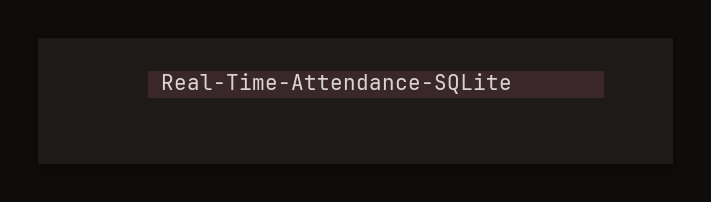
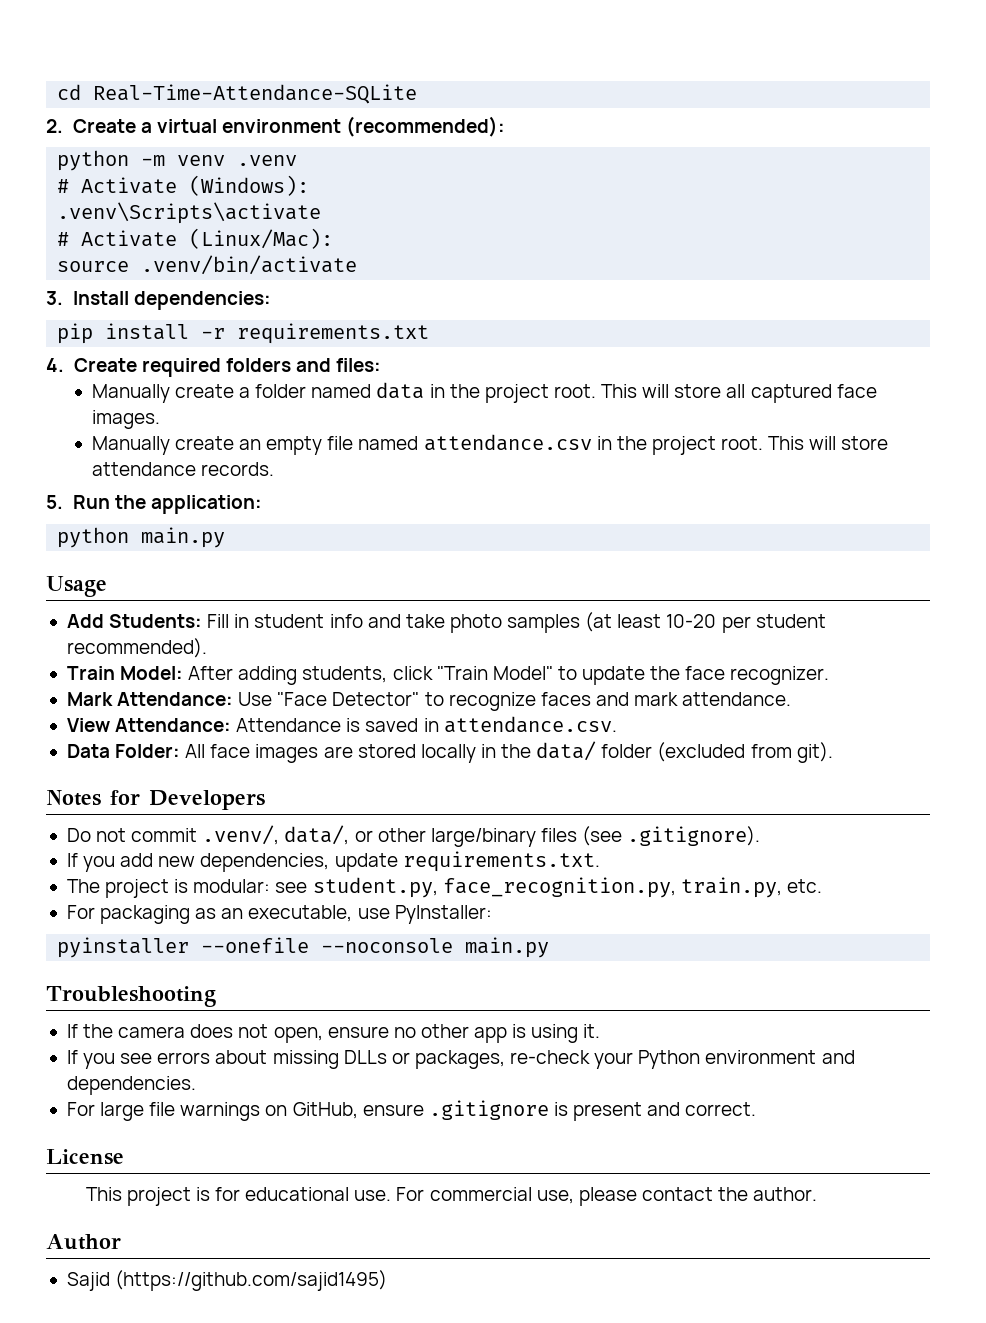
(160, 83) none -> [57,84,82,100] cd
(512, 83) none -> [46,116,506,137] [57,150,298,171] [57,175,310,196] [57,202,322,224] [57,228,334,249] [57,255,358,275] [46,291,271,310] [57,323,430,344] [46,358,382,377] [91,382,877,403] [91,410,160,429] [91,434,889,455] [91,462,274,476] [46,495,262,514] [57,527,226,548] [46,576,107,597] [66,612,826,633] [66,638,207,658] [66,666,830,685] [66,692,792,711] [66,716,617,733] [66,741,833,763] [46,790,265,810] [66,825,761,847] [66,851,600,872] [66,877,822,898] [66,905,492,924] [57,937,550,958] [46,986,216,1007] [66,1024,601,1043] [66,1050,855,1069] [66,1076,196,1095] [66,1100,757,1121] [46,1149,124,1165] [85,1187,818,1206] [46,1234,121,1250] [66,1270,388,1291] // 2. Create a virtual environment (recommended): // python -m venv .venv // # Activate (Windows): // .venv\Scripts\activate // # Activate (Linux/Mac): // source .venv/bin/activate // 3. Install dependencies: // pip install -r requirements.txt // 4. Create required folders and files: // Manually create a folder named data in the project root. This will store all captured face images. // Manually create an empty file named attendance.csv in the project root. This will store attendance records. // 5. Run the application: // python main.py // Usage // Add Students: Fill in student info and take photo samples (at least 10-20 per student recommended). // Train Model: After adding students, click "Train Model" to update the face recognizer. // Mark Attendance: Use "Face Detector" to recognize faces and mark attendance. // View Attendance: Attendance is saved in attendance.csv. // Data Folder: All face images are stored locally in the data/ folder (excluded from git). // Notes for Developers // Do not commit .venv/, data/, or other large/binary files (see .gitignore). // If you add new dependencies, update requirements.txt. // The project is modular: see student.py, face_recognition.py, train.py, etc. // For packaging as an executable, use PyInstaller: // pyinstaller --onefile --noconsole main.py // Troubleshooting // If the camera does not open, ensure no other app is using it. // If you see errors about missing DLLs or packages, re-check your Python environment and dependencies. // For large file warnings on GitHub, ensure .gitignore is present and correct. // License // This project is for educational use. For commercial use, please contact the author. // Author // Sajid (https://github.com/sajid1495)

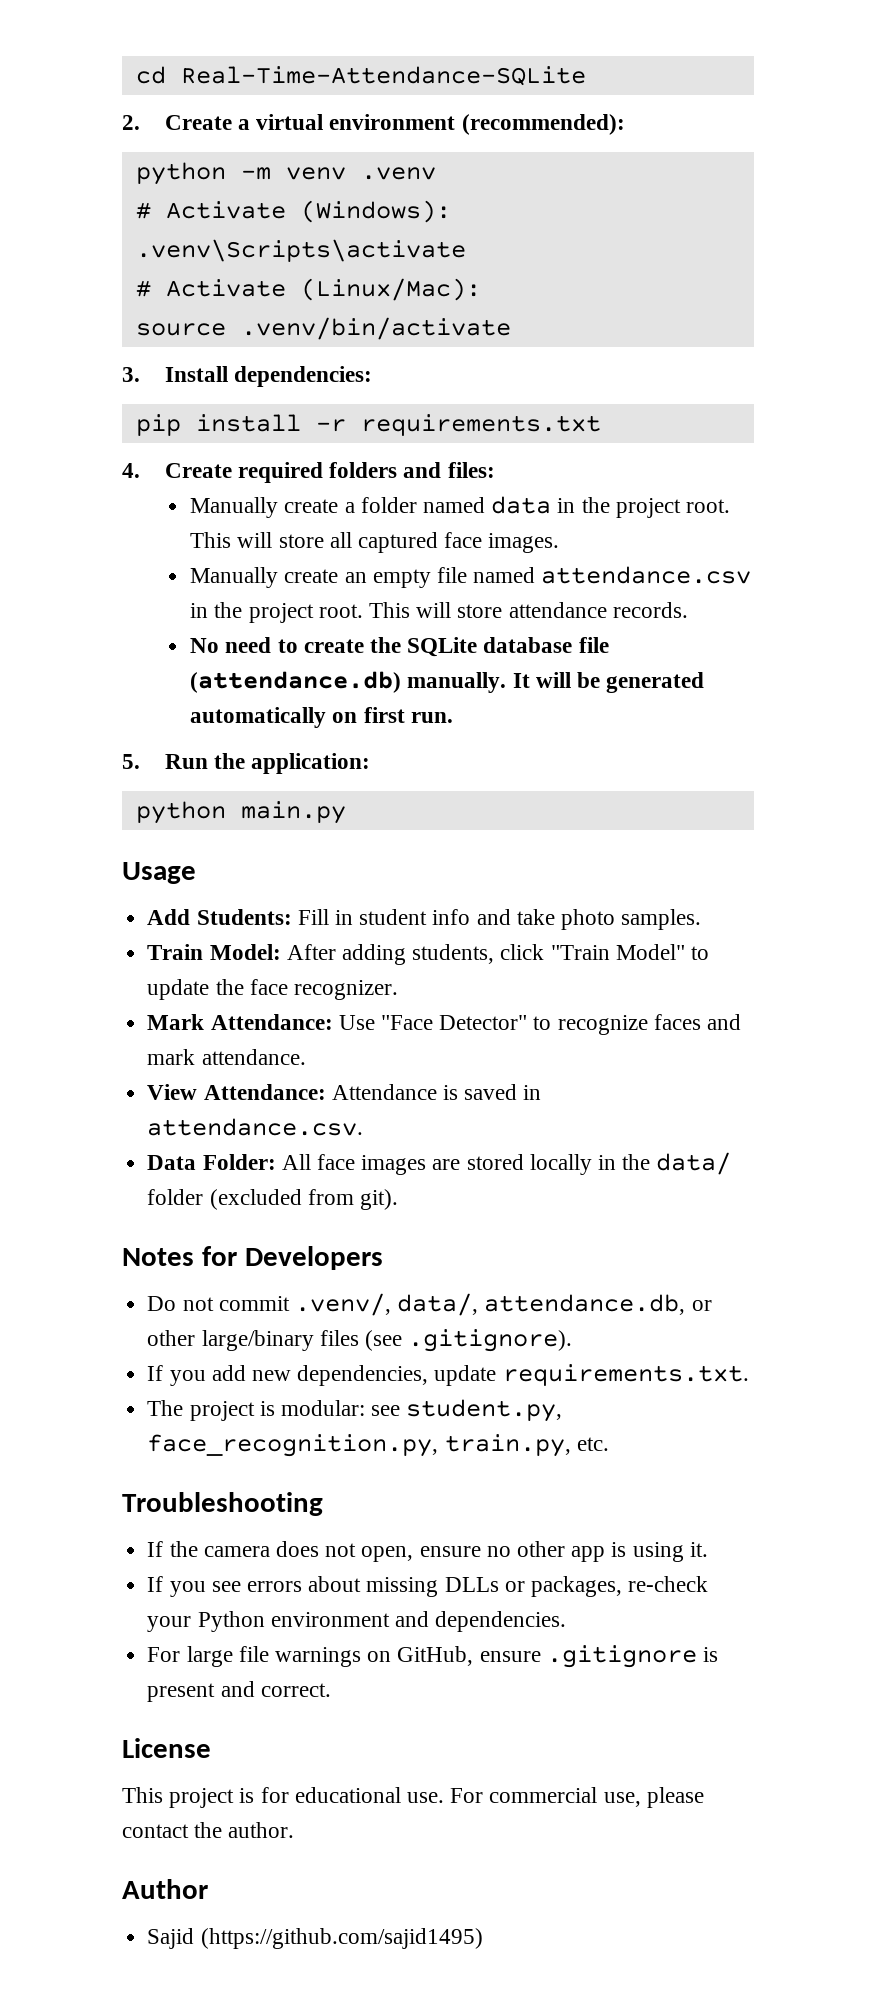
(274, 469) none -> [190,637,609,657] [190,671,705,693] [190,707,453,728] // No need to create the SQLite database file (attendance.db) manually. It will be generated automatically on first run.
[507,612,826,633] [66,638,207,658] samples (at least 10-20 per student recommended). -> [621,909,702,930] samples.
(350, 835) none -> [484,1294,686,1315] attendance.db,
[66,905,492,924] [57,937,550,958] // For packaging as an executable, use PyInstaller: // pyinstaller --onefile --noconsole main.py -> (609, 1444) none

